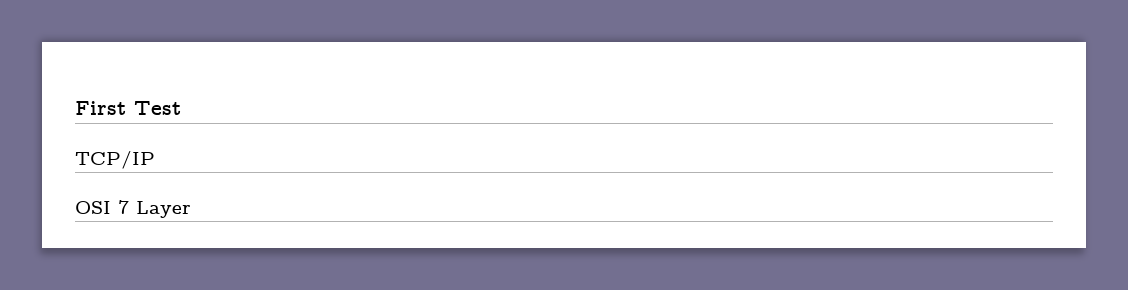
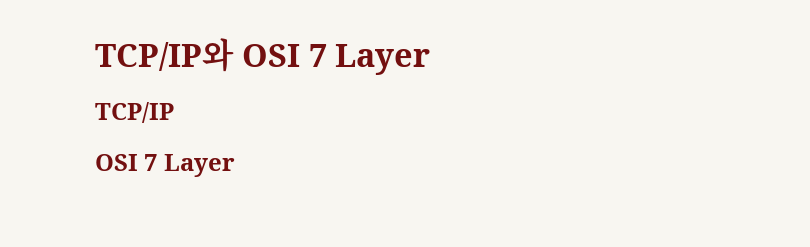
[75,101,181,115] First Test -> [95,38,431,75] TCP/IP와 OSI 7 Layer

